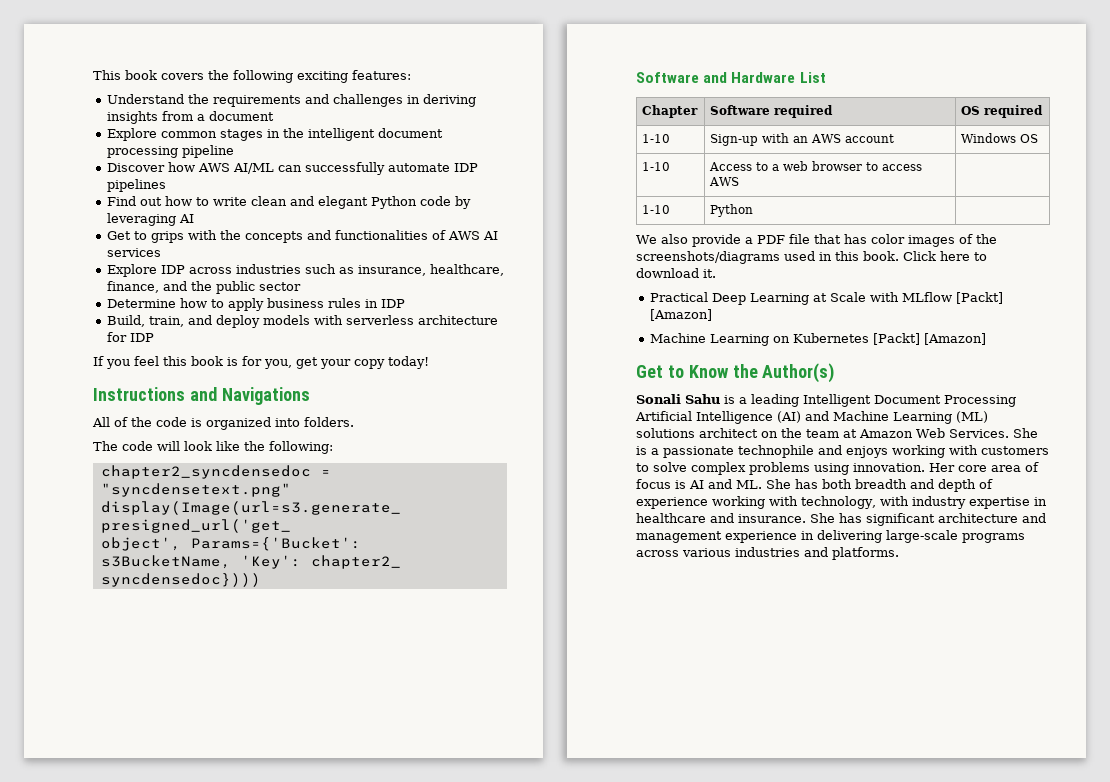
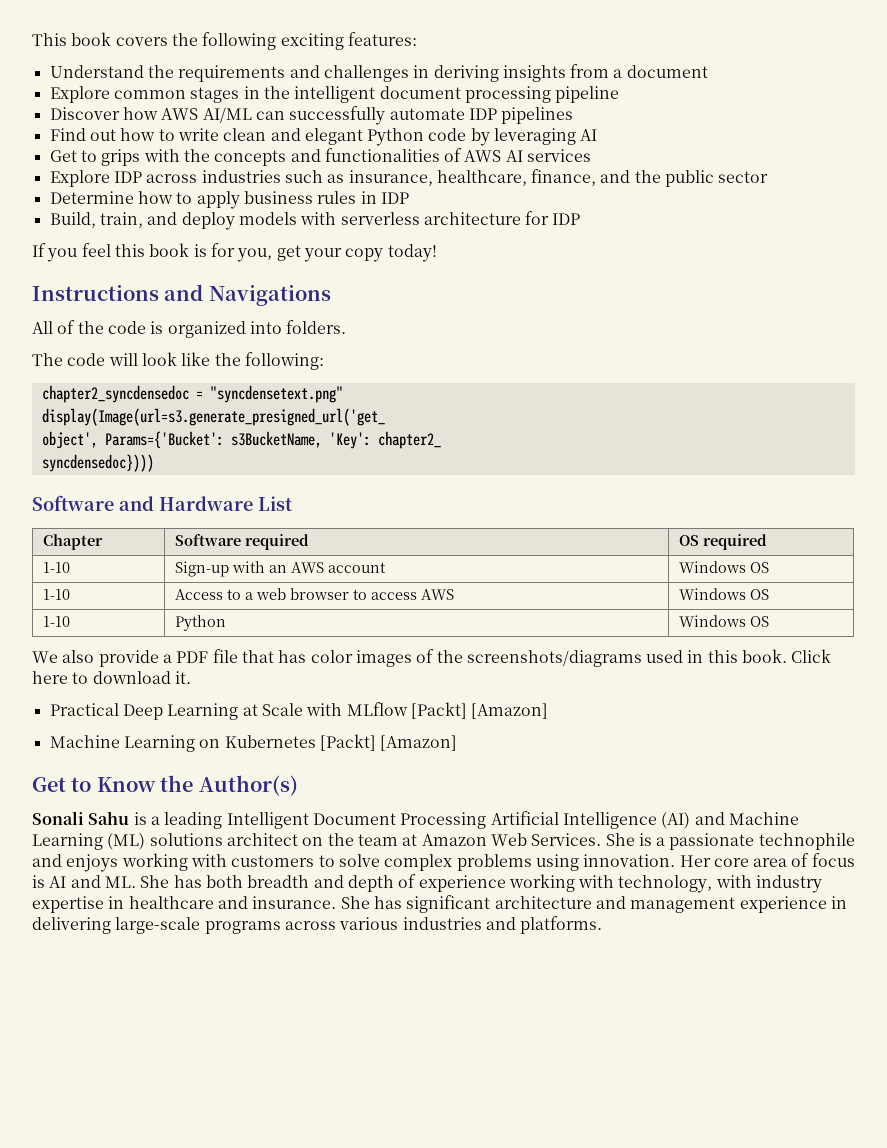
(740, 181) none -> [678,588,769,600] Windows OS
(754, 210) none -> [678,615,769,627] Windows OS

